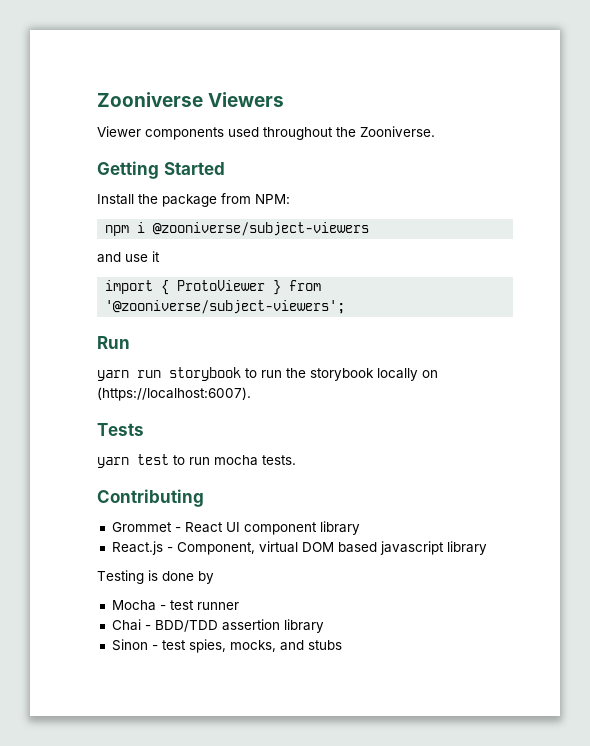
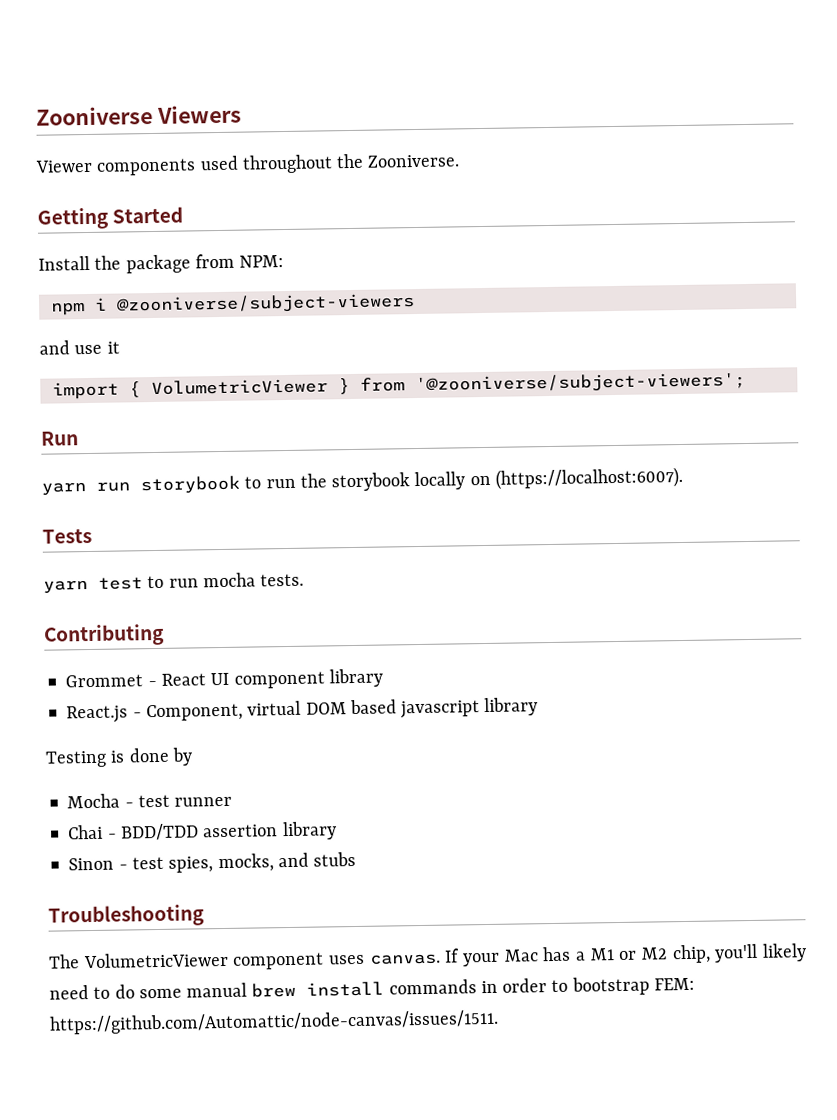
[177,280,266,291] ProtoViewer -> [150,378,328,396] VolumetricViewer
(342, 645) none -> [48,904,205,928] [48,943,807,970] [49,976,695,1000] [49,1009,499,1035] // Troubleshooting // The VolumetricViewer component uses canvas. If your Mac has a M1 or M2 chip, you'll likely need to do some manual brew install commands in order to bootstrap FEM: https://github.com/Automattic/node-canvas/issues/1511.

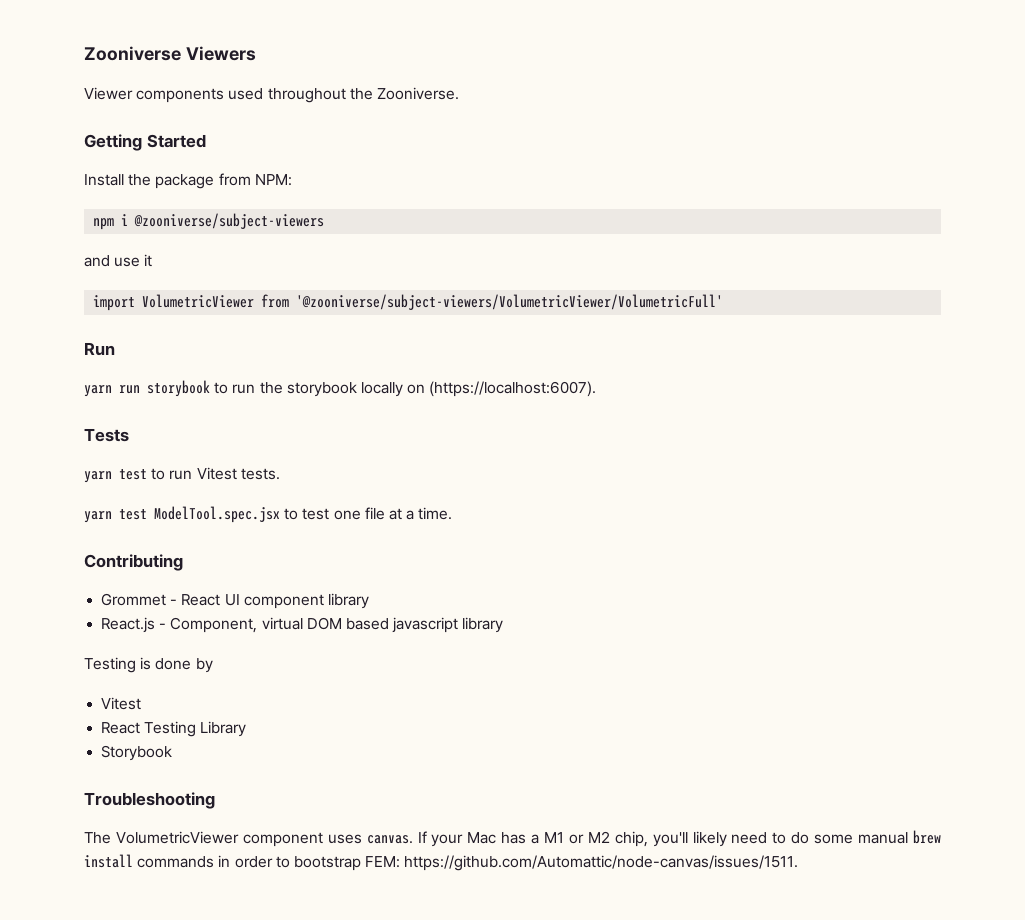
[128,372,746,398] { VolumetricViewer } from '@zooniverse/subject-viewers'; -> [142,294,724,310] VolumetricViewer from '@zooniverse/subject-viewers/VolumetricViewer/VolumetricFull'
[202,572,256,588] mocha -> [196,467,237,480] Vitest
(305, 580) none -> [84,506,453,523] // yarn test ModelTool.spec.jsx to test one file at a time.
[67,793,233,809] [67,821,337,841] [68,851,357,873] Mocha - test runner // Chai - BDD/TDD assertion library // Sinon - test spies, mocks, and stubs -> [101,697,142,710] [101,721,247,737] [101,745,173,761] Vitest // React Testing Library // Storybook

